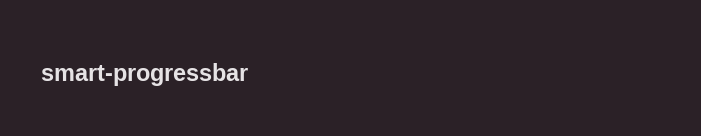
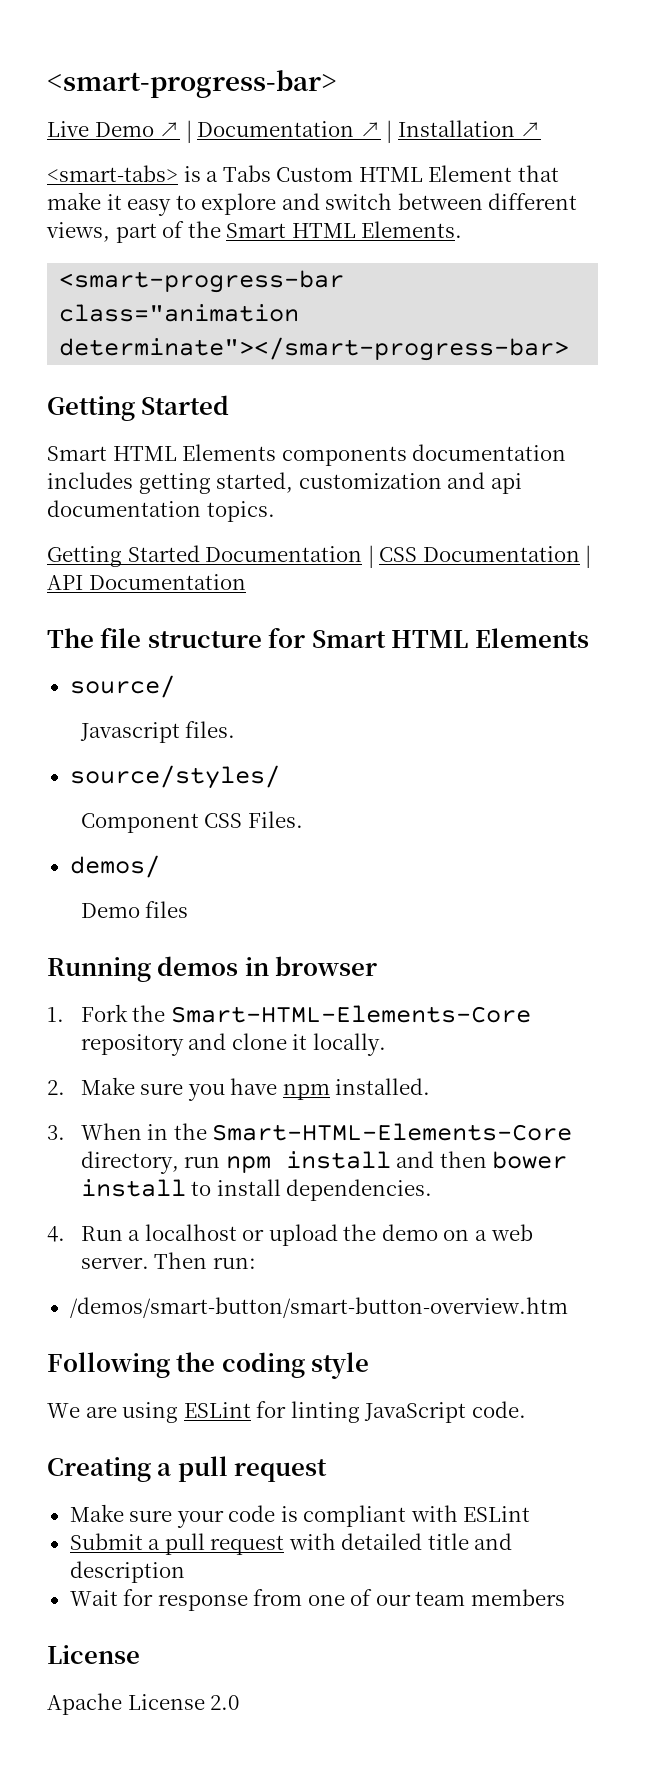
[41,63,248,86] smart-progressbar -> [47,70,337,98] [47,120,542,143] [47,165,559,182] [47,192,578,216] [46,221,463,243] [59,270,345,293] [59,304,300,322] [59,337,570,361] [47,395,230,421] [47,444,567,466] [47,472,522,494] [47,500,275,522] [47,545,592,568] [47,574,246,590] [47,627,589,648] [69,675,175,698] [79,721,236,743] [69,765,280,789] [80,811,303,833] [69,855,160,878] [80,901,189,918] [47,956,378,982] [47,1004,531,1023] [80,1033,386,1056] [47,1077,431,1101] [47,1123,573,1141] [80,1151,568,1174] [80,1179,433,1201] [47,1224,533,1246] [80,1252,256,1269] [69,1297,568,1318] [47,1352,370,1379] [47,1401,526,1423] [47,1456,328,1482] [69,1504,531,1528] [69,1533,513,1555] [69,1561,185,1583] [69,1589,565,1611] [47,1645,140,1664] [47,1693,240,1715] <smart-progress-bar> // Live Demo ↗ | Documentation ↗ | Installation ↗ // <smart-tabs> is a Tabs Custom HTML Element that make it easy to explore and switch between different views, part of the Smart HTML Elements. // <smart-progress-bar class="animation determinate"></smart-progress-bar> // Getting Started // Smart HTML Elements components documentation includes getting started, customization and api documentation topics. // Getting Started Documentation | CSS Documentation | API Documentation // The file structure for Smart HTML Elements // source/ // Javascript files. // source/styles/ // Component CSS Files. // demos/ // Demo files // Running demos in browser // 1. Fork the Smart-HTML-Elements-Core repository and clone it locally. // 2. Make sure you have npm installed. // 3. When in the Smart-HTML-Elements-Core directory, run npm install and then bower install to install dependencies. // 4. Run a localhost or upload the demo on a web server. Then run: // /demos/smart-button/smart-button-overview.htm // Following the coding style // We are using ESLint for linting JavaScript code. // Creating a pull request // Make sure your code is compliant with ESLint // Submit a pull request with detailed title and description // Wait for response from one of our team members // License // Apache License 2.0

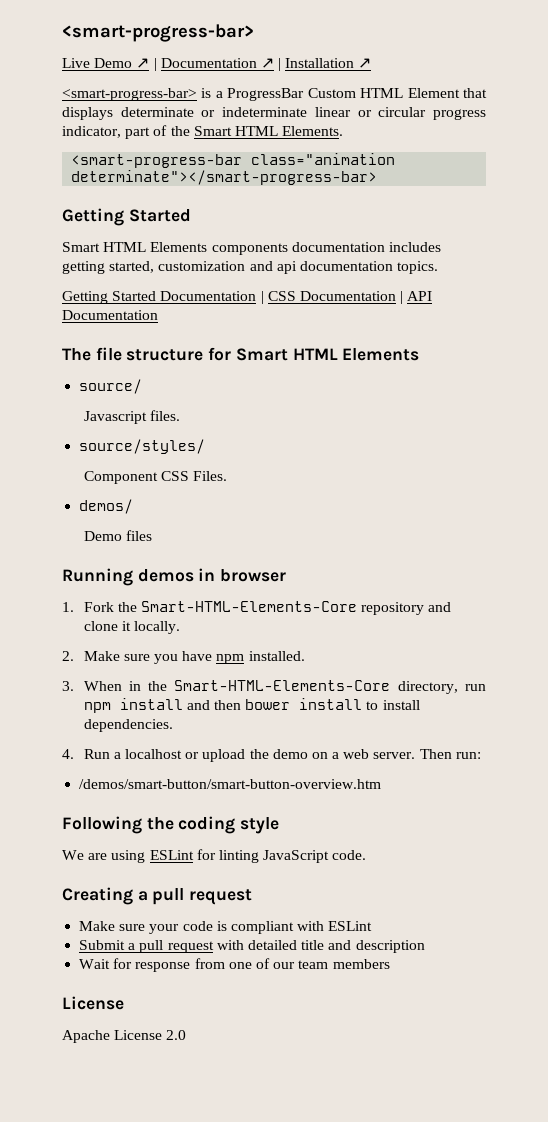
[47,165,178,182] <smart-tabs> -> [62,88,197,101] <smart-progress-bar>
[222,165,271,182] Tabs -> [227,88,305,101] ProgressBar
[47,192,578,216] [46,222,110,242] make it easy to explore and switch between different views, -> [62,107,487,120] [62,126,121,138] displays determinate or indeterminate linear or circular progress indicator,

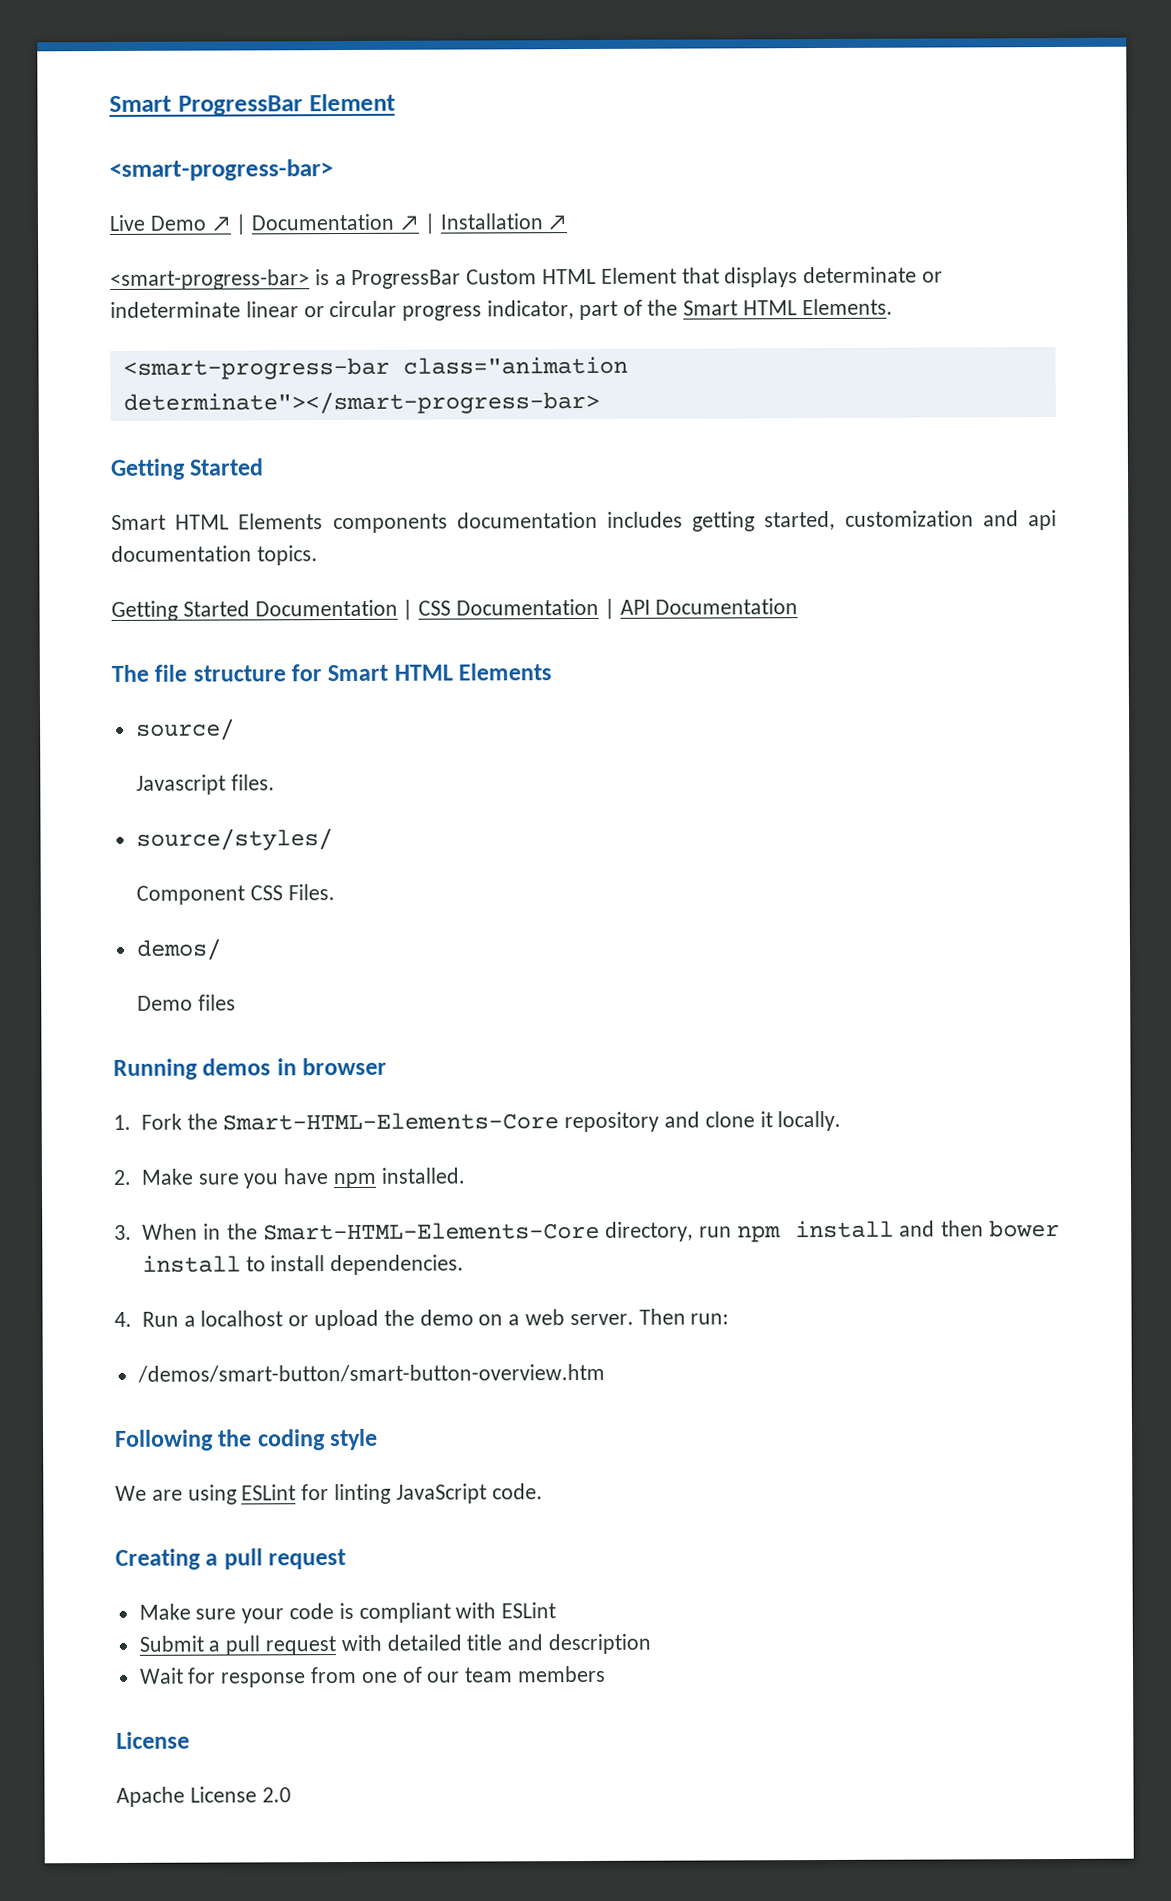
(62, 33) none -> [109,93,396,116] Smart ProgressBar Element //

